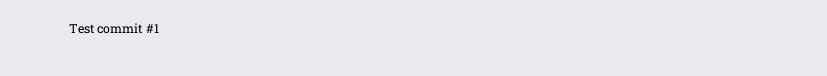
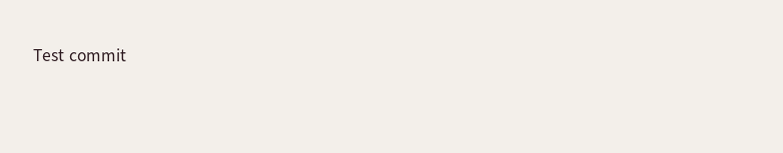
[145,24,159,33] #1 -> (127, 55) none

